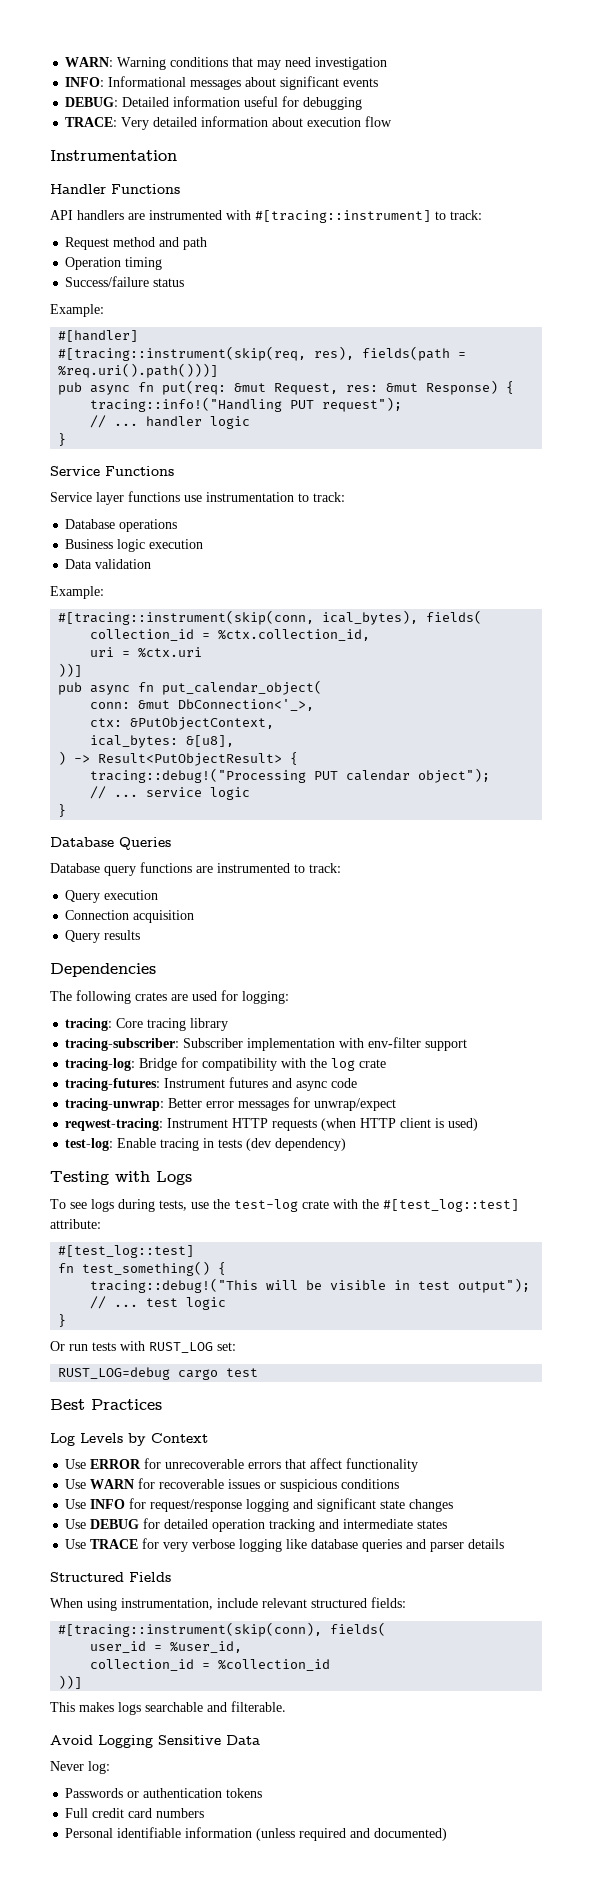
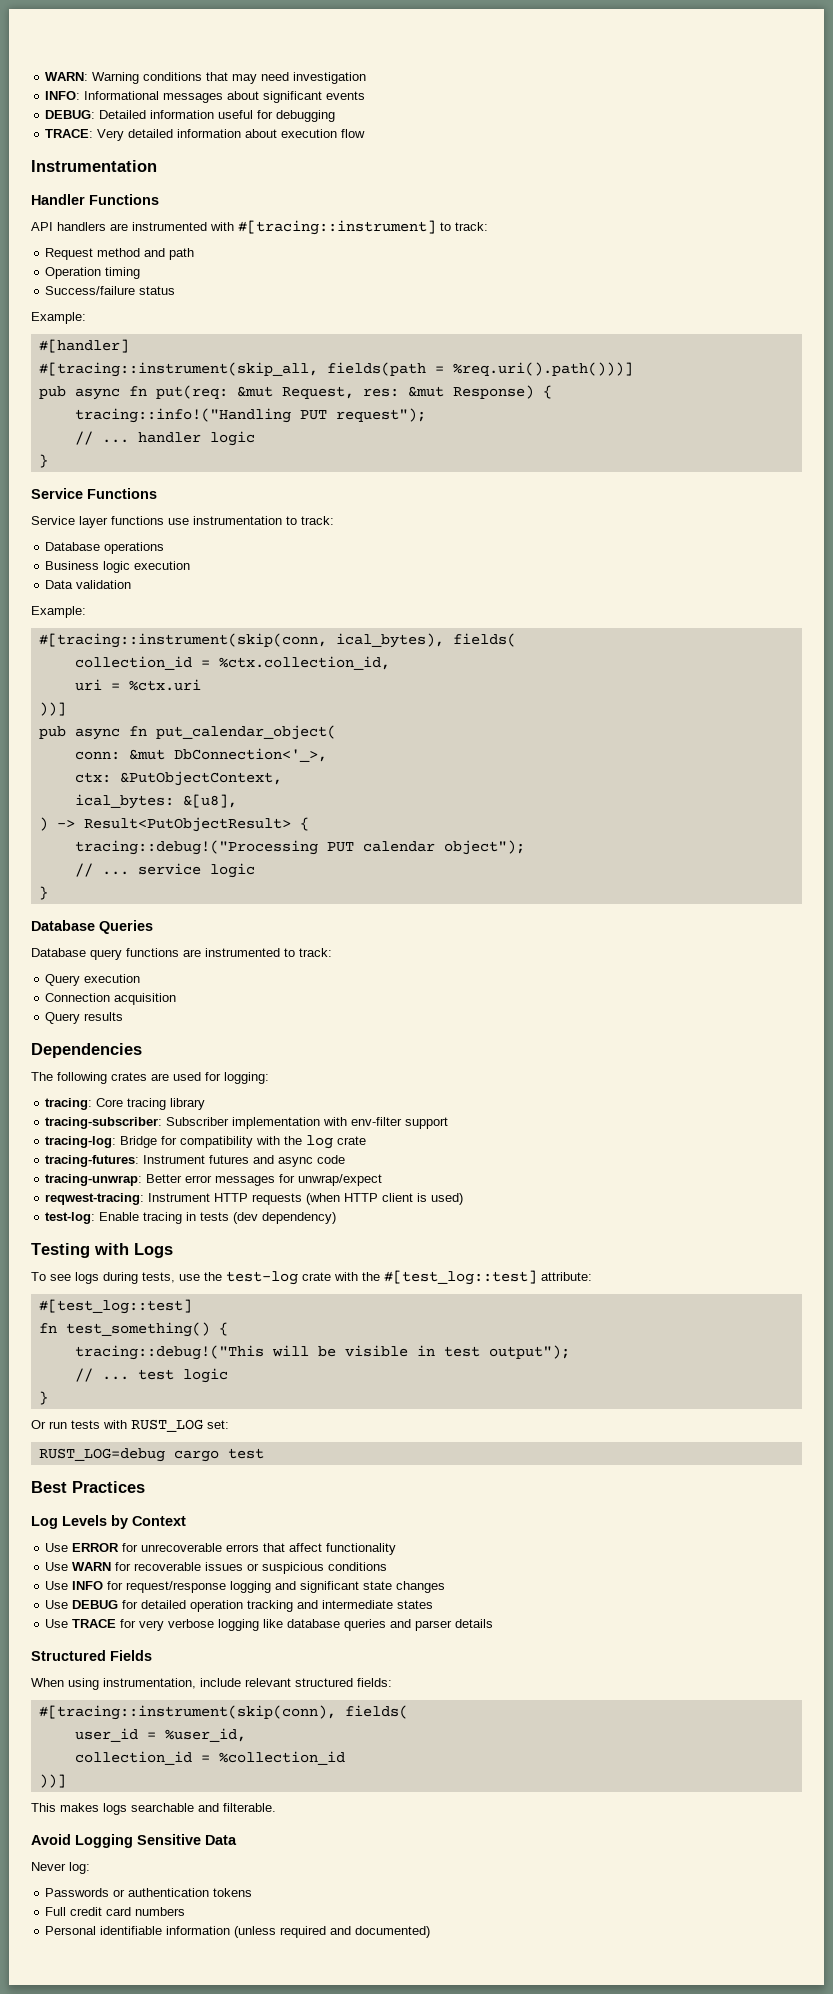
[58,346,355,361] #[tracing::instrument(skip(req, res), -> [38,362,318,377] #[tracing::instrument(skip_all,

